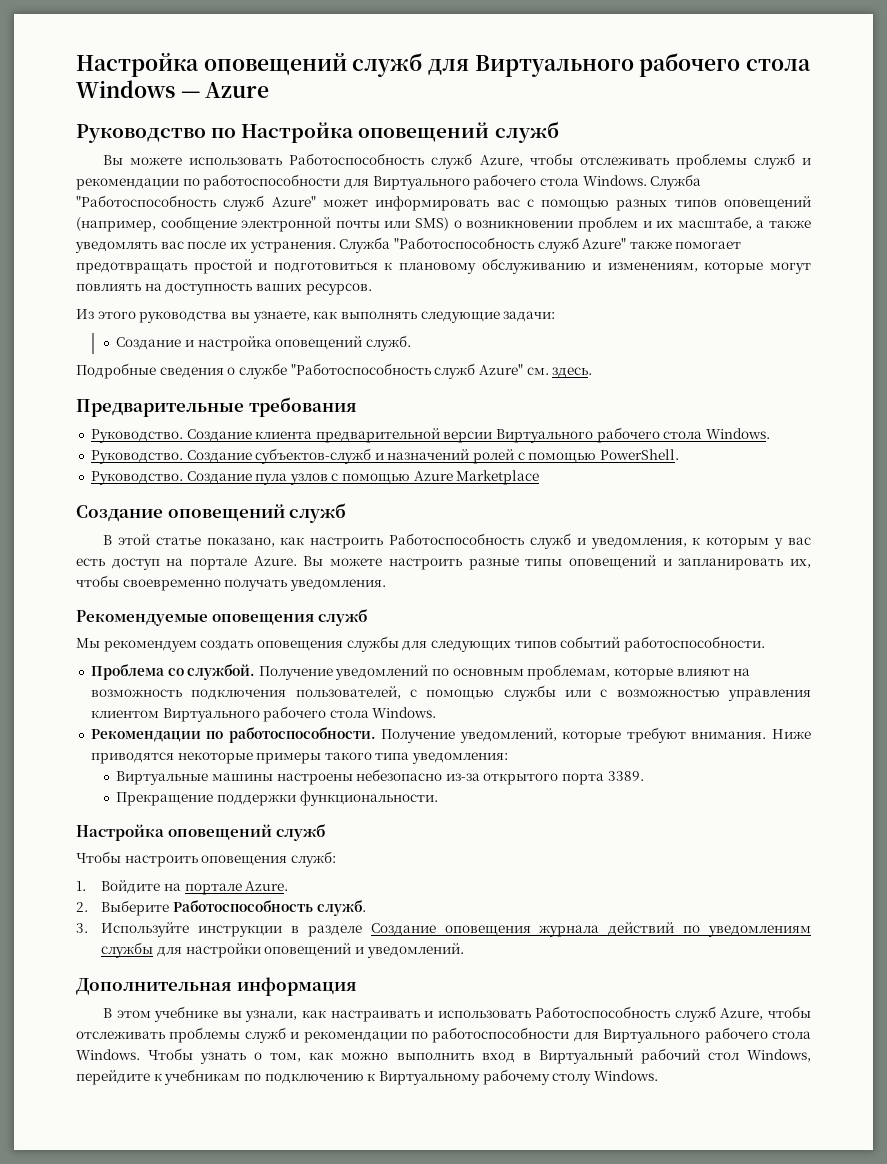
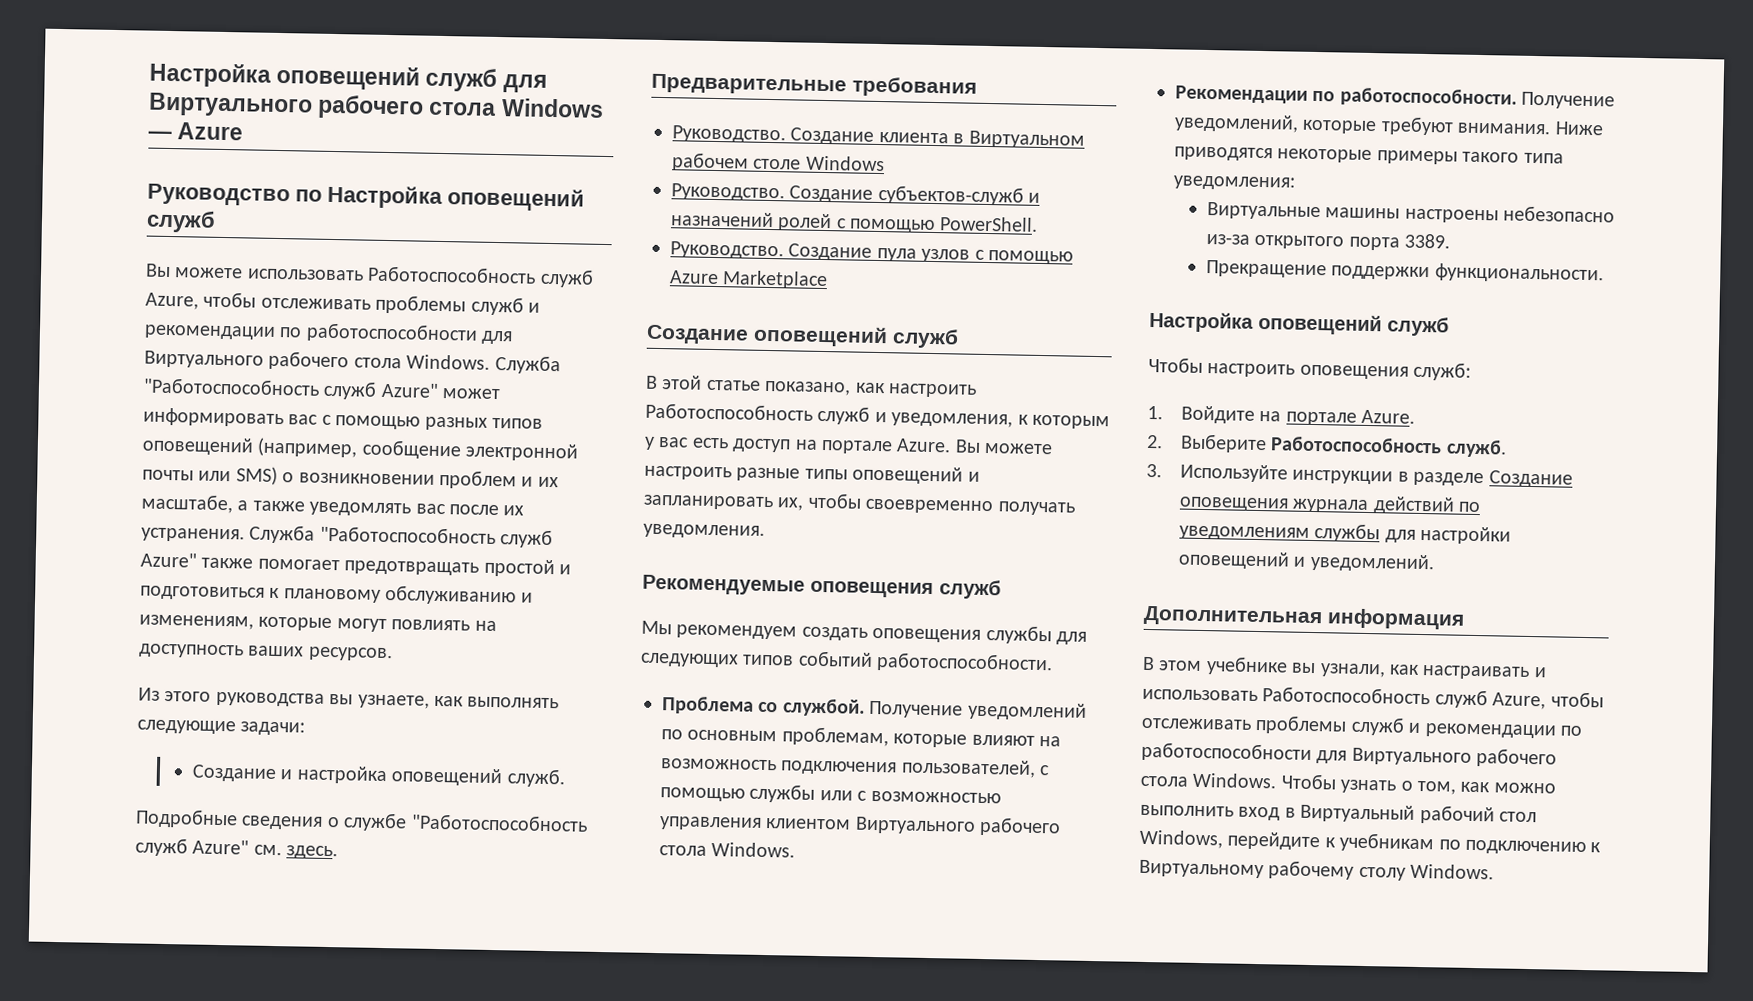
[315,427,771,443] предварительной версии Виртуального рабочего стола Windows. -> [953,130,1085,149] [672,152,885,172] в Виртуальном рабочем столе Windows

